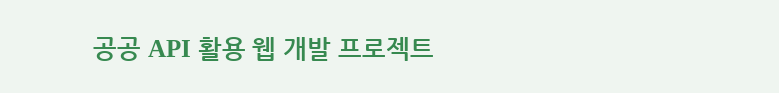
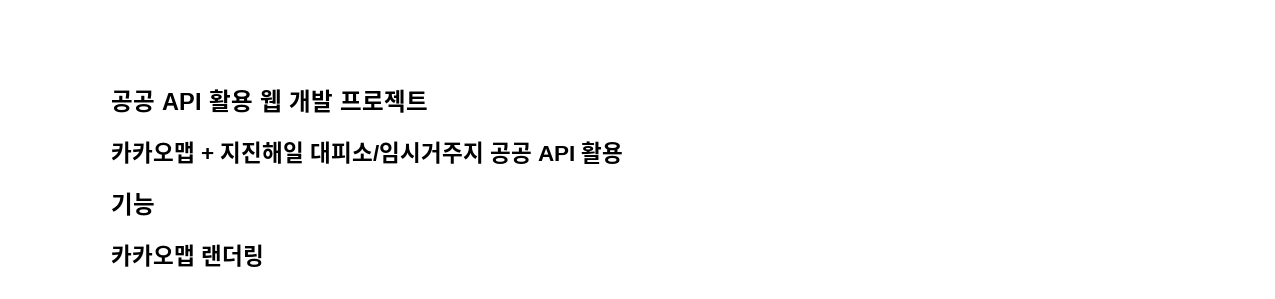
(434, 49) none -> [111,141,624,164] [111,192,155,216] [111,244,265,267] // 카카오맵 + 지진해일 대피소/임시거주지 공공 API 활용 // 기능 // 카카오맵 랜더링

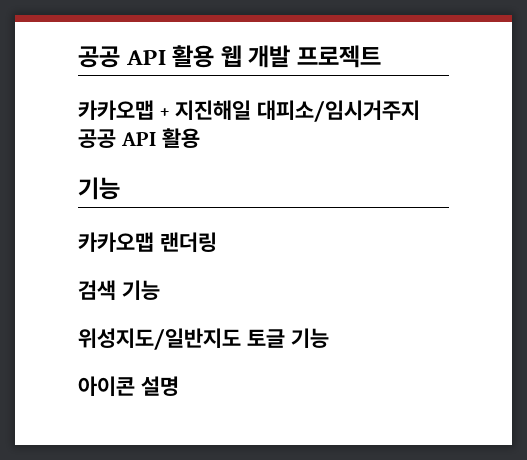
(265, 255) none -> [78,280,160,300] [78,328,329,350] [78,376,179,397] // 검색 기능 // 위성지도/일반지도 토글 기능 // 아이콘 설명

